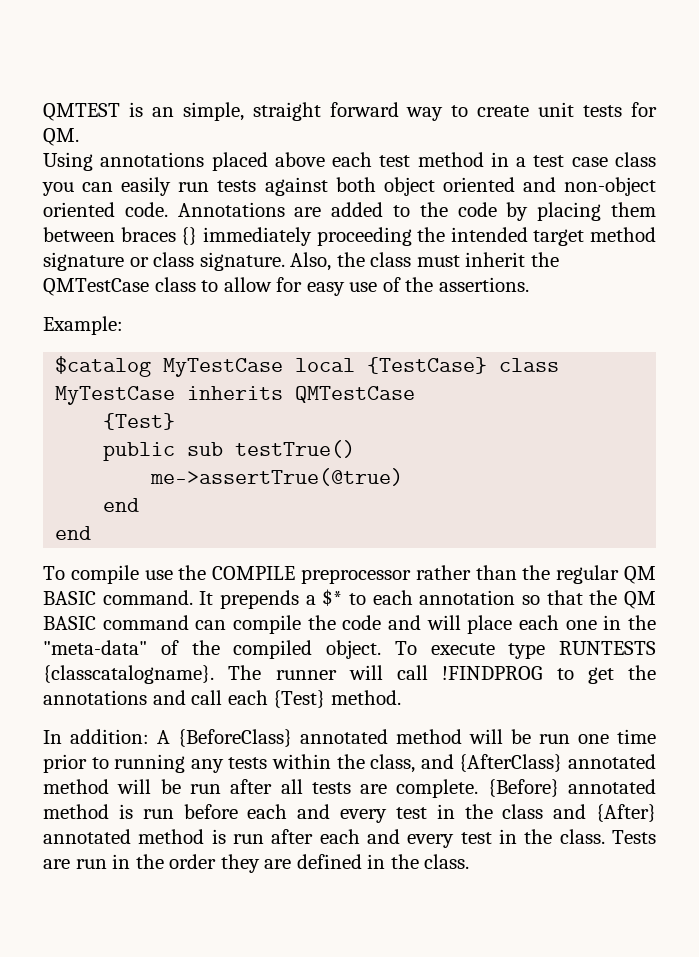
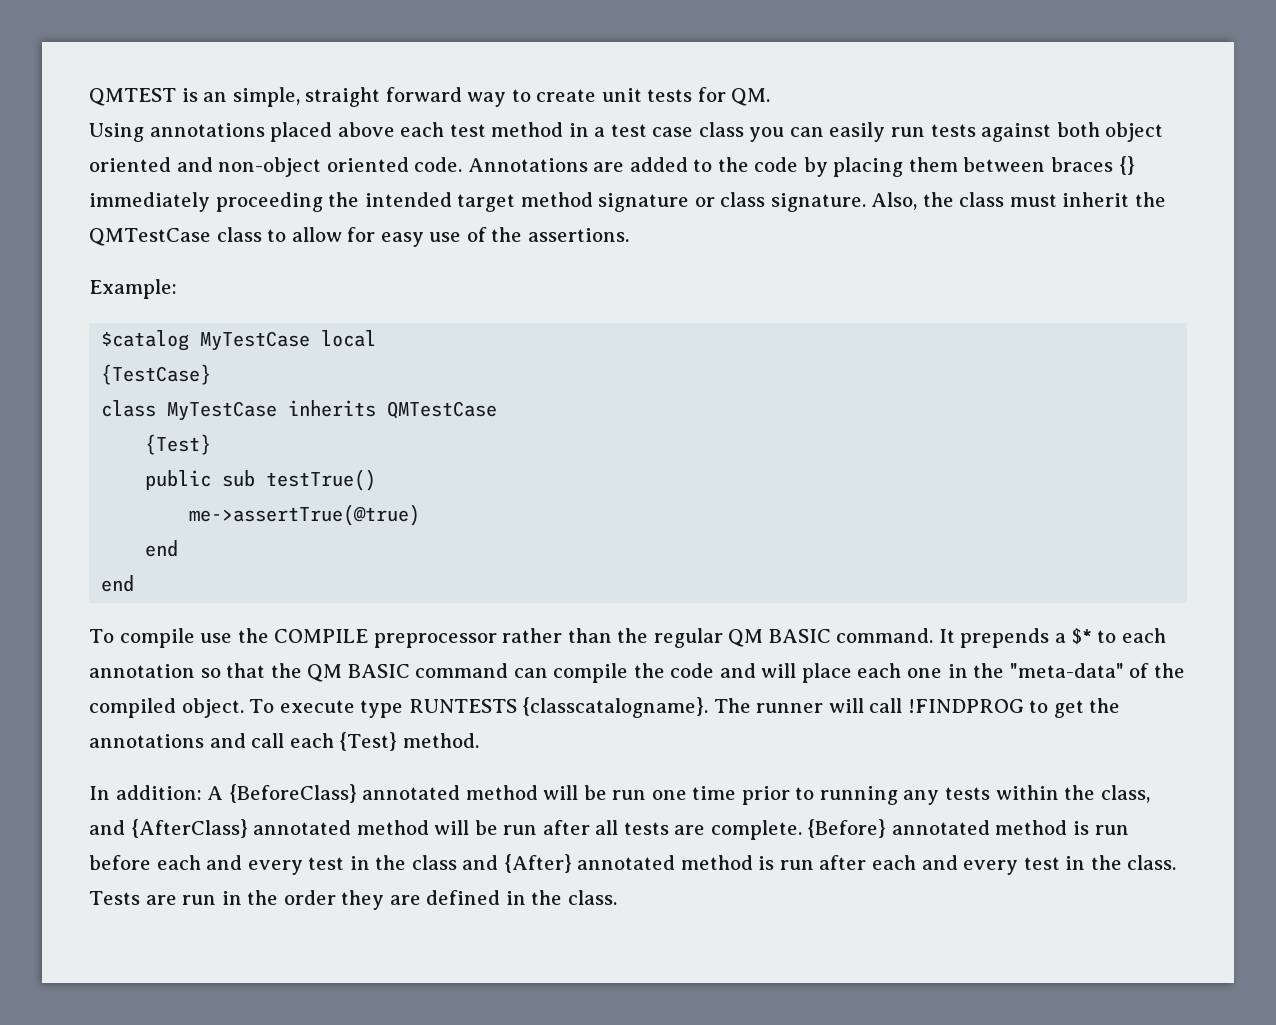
(356, 365) none -> (377, 338) //
(488, 365) none -> (212, 374) //

